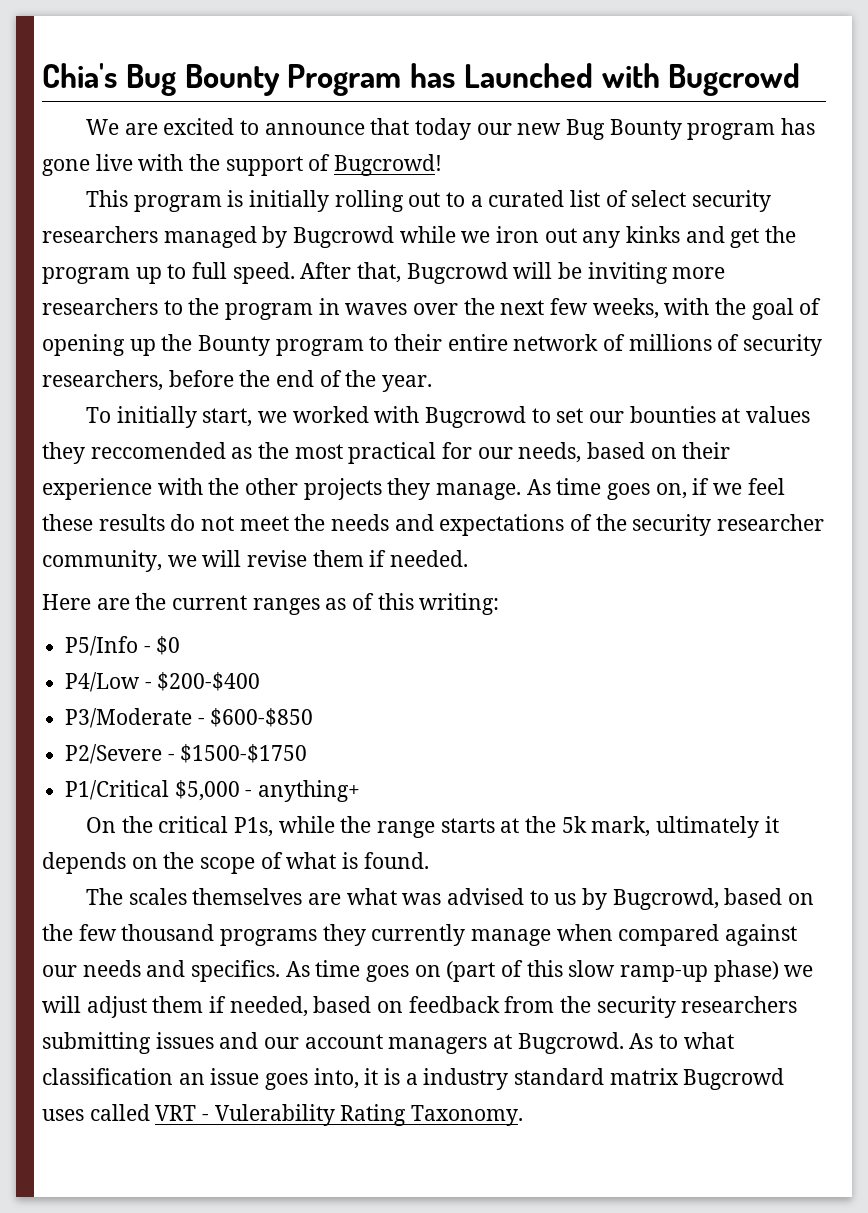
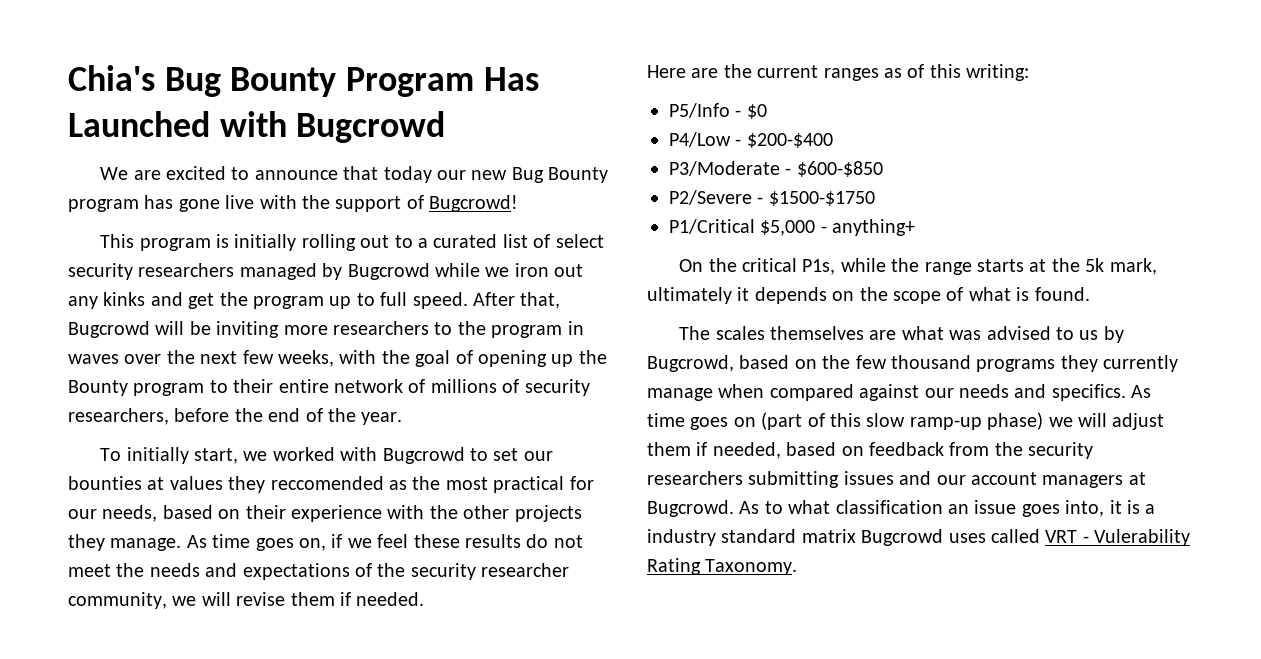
[410,63,456,88] has -> [483,67,539,91] Has

